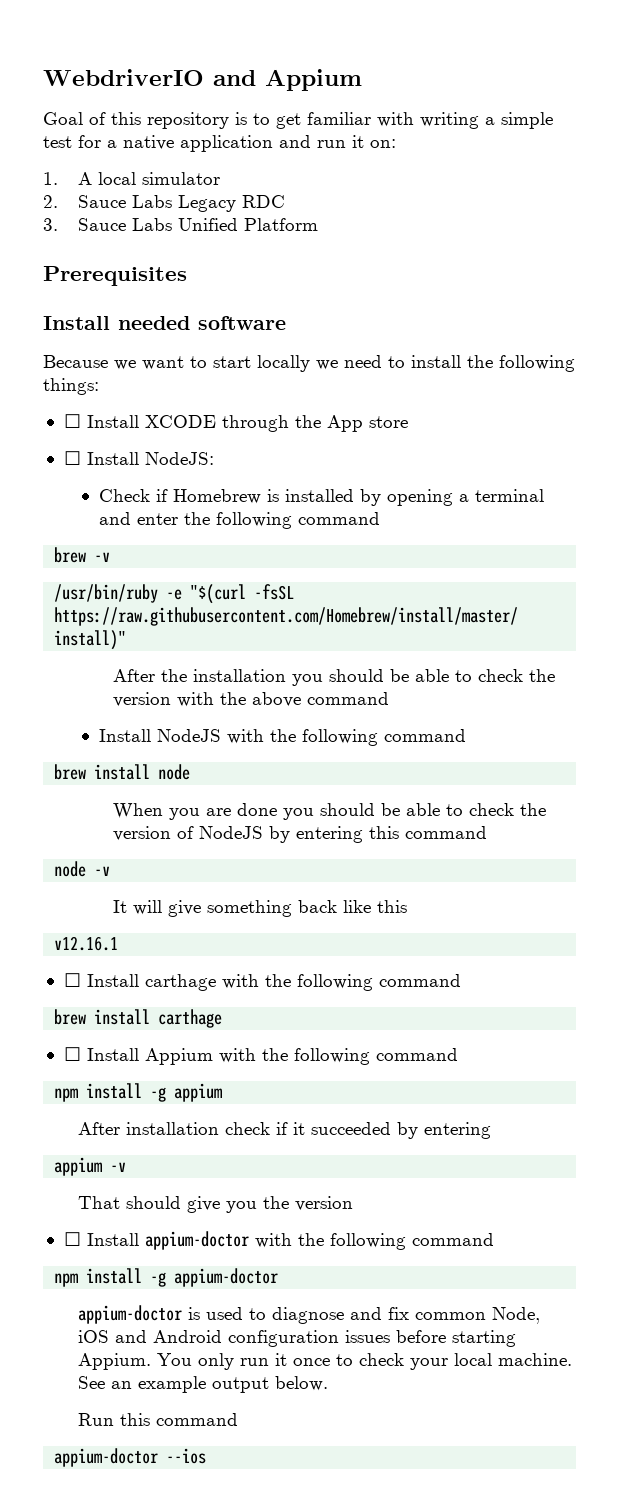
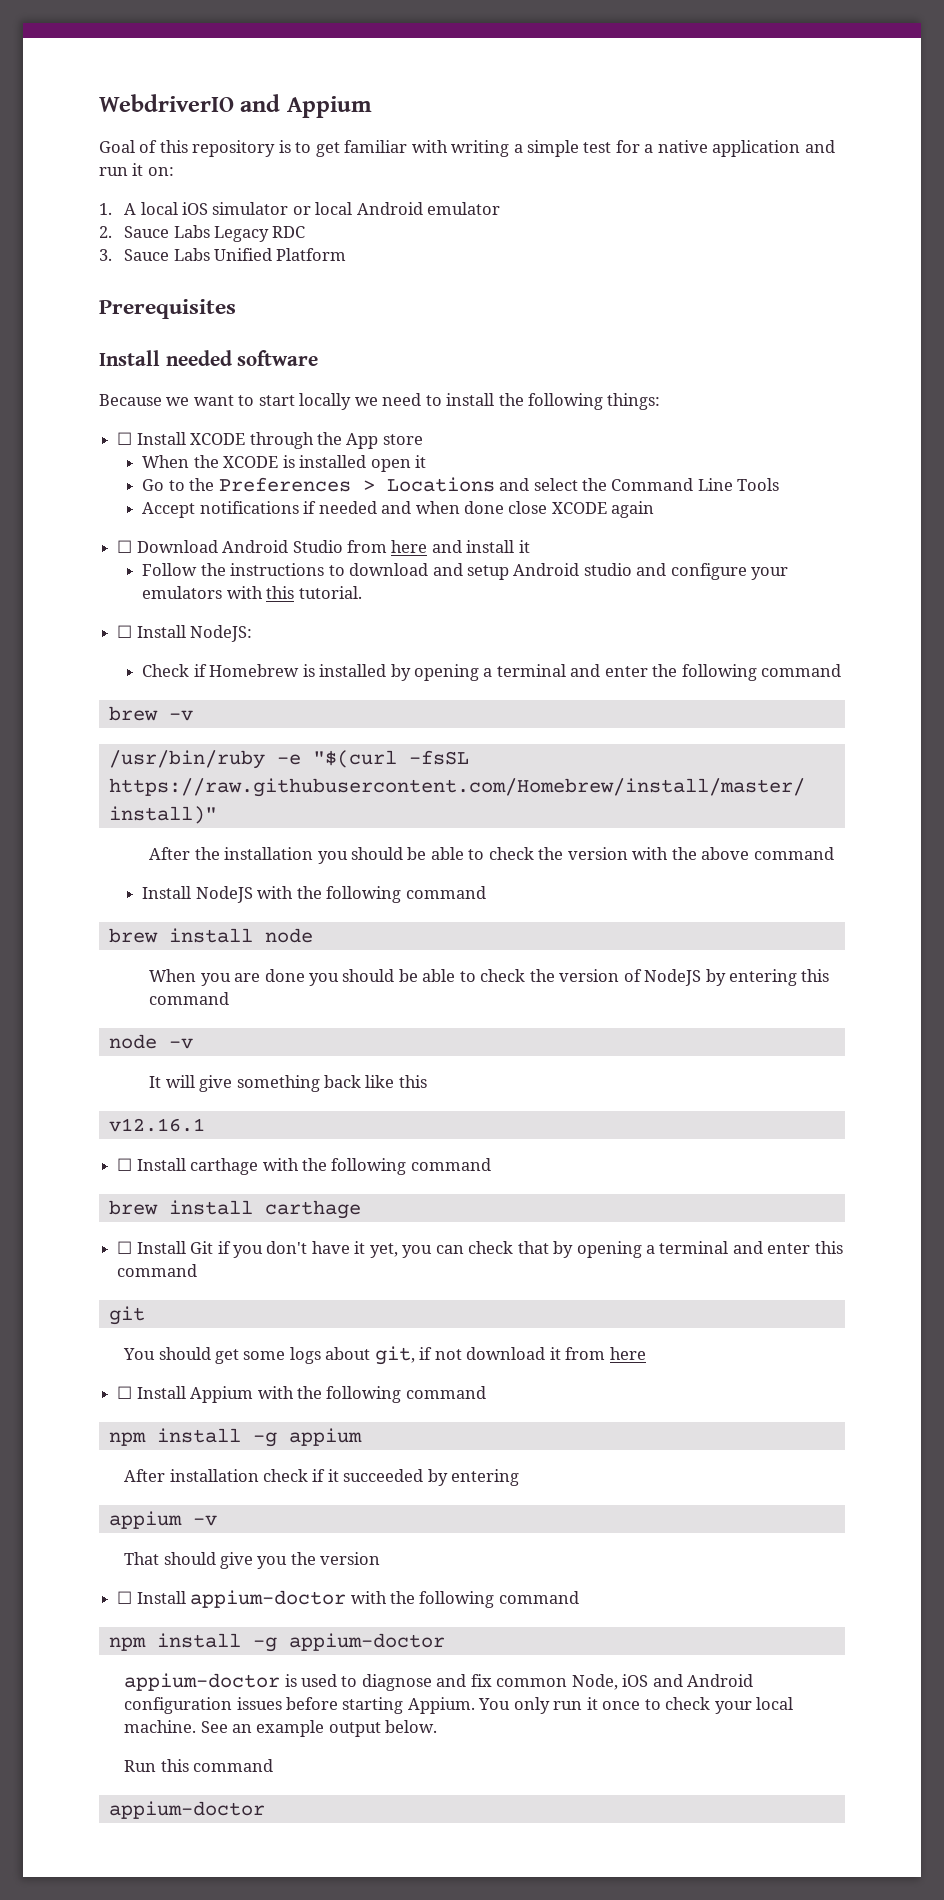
(136, 178) none -> [181,202,208,215] iOS
(220, 178) none -> [292,202,501,215] or local Android emulator
(408, 422) none -> [142,455,426,472] [142,477,780,492] [142,501,655,518] [117,540,530,553] [142,563,789,580] [142,586,362,599] // When the XCODE is installed open it // Go to the Preferences > Locations and select the Command Line Tools // Accept notifications if needed and when done close XCODE again // ☐ Download Android Studio from here and install it // Follow the instructions to download and setup Android studio and configure your emulators with this tutorial.
(223, 1018) none -> [117,1241,843,1258] [117,1264,198,1277] [108,1306,145,1325] [123,1346,646,1365] // ☐ Install Git if you don't have it yet, you can check that by opening a terminal and enter this command // git // You should get some logs about git, if not download it from here
[166,1448,207,1464] --ios -> (265, 1810) none

